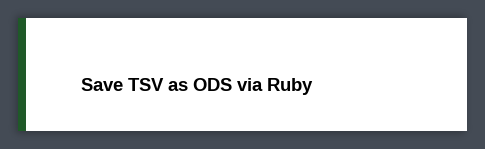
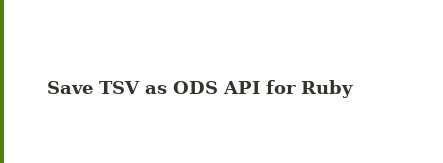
[237,78,263,91] via -> [223,80,296,94] API for

